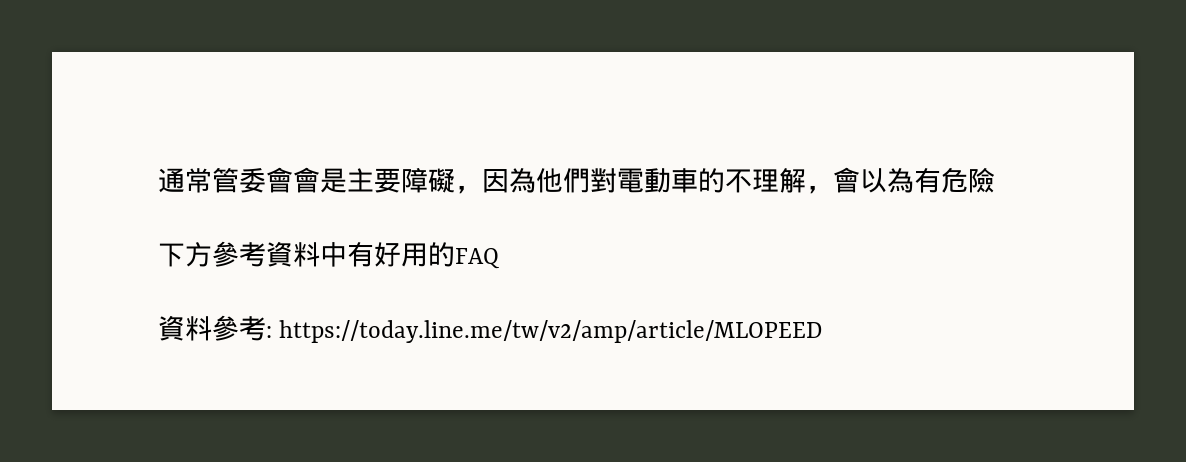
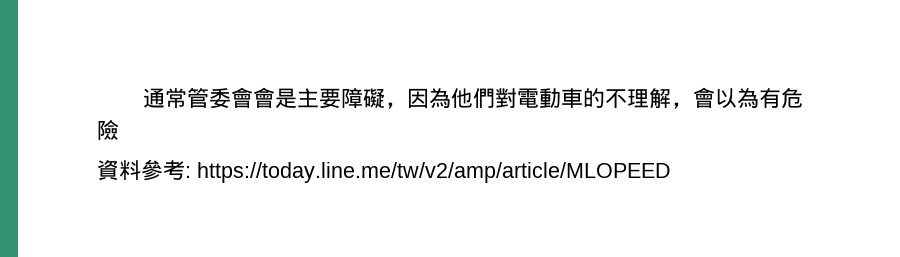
[158,241,500,269] // 下方參考資料中有好用的FAQ -> (119, 130) none

